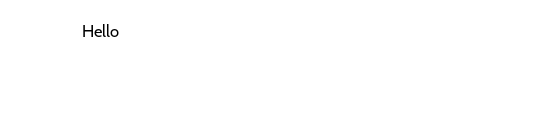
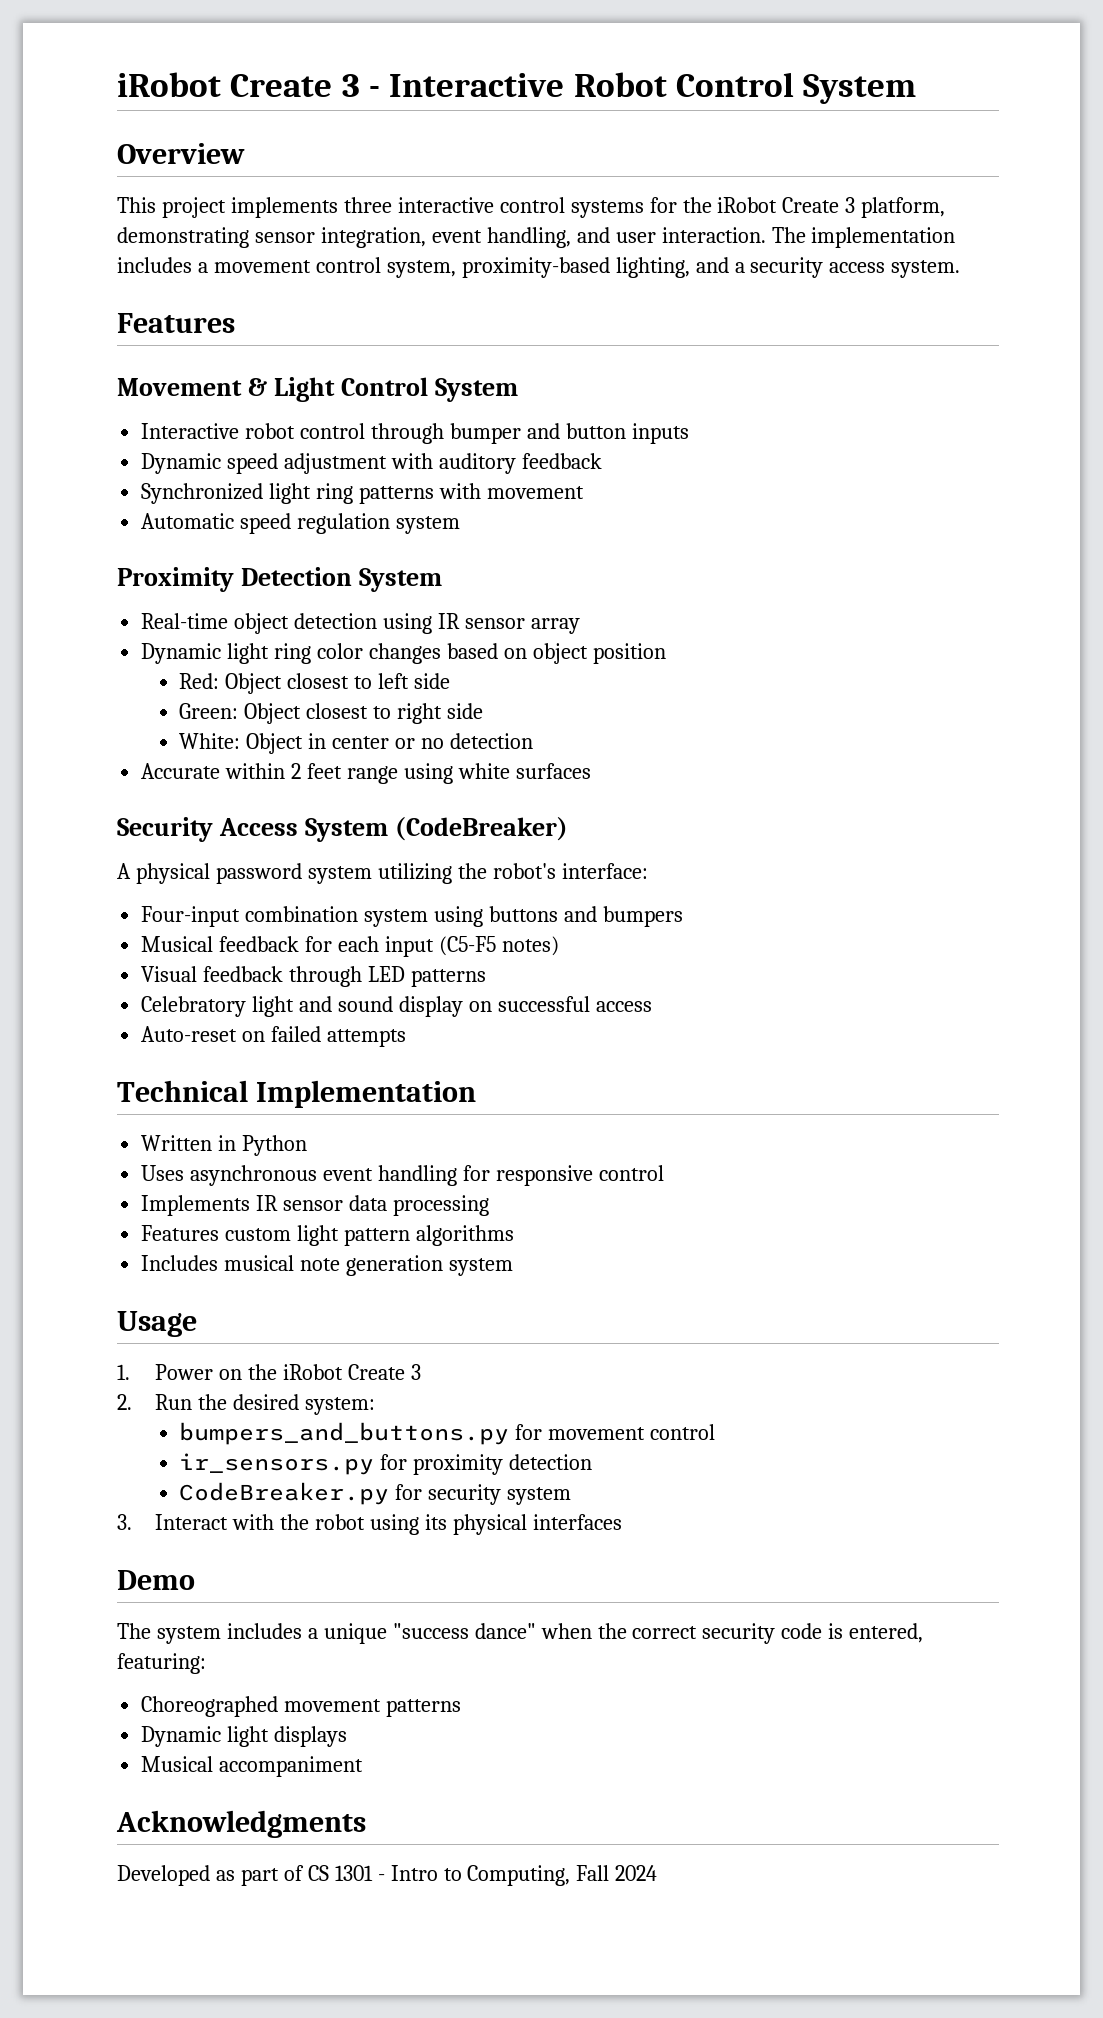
[82,24,119,37] Hello -> [117,72,917,104] [117,143,245,164] [117,197,946,218] [117,227,956,248] [117,257,961,278] [117,313,235,333] [117,377,518,402] [141,423,689,444] [141,453,602,474] [141,483,584,504] [141,513,461,534] [117,567,442,592] [141,613,580,634] [141,643,666,664] [179,673,451,694] [179,703,484,724] [179,733,534,754] [141,763,591,784] [117,817,568,842] [117,863,648,884] [141,906,683,927] [141,936,559,957] [141,966,486,987] [141,996,652,1017] [141,1026,407,1047] [117,1080,476,1108] [141,1135,308,1156] [141,1165,664,1186] [141,1195,489,1216] [141,1225,514,1246] [141,1255,513,1276] [117,1311,197,1337] [117,1364,421,1380] [117,1394,376,1415] [179,1422,716,1445] [179,1453,593,1475] [179,1482,572,1505] [117,1514,622,1535] [117,1570,195,1590] [117,1623,924,1644] [117,1653,206,1674] [141,1696,462,1717] [141,1726,348,1747] [141,1756,364,1777] [116,1810,366,1838] [117,1865,658,1886] iRobot Create 3 - Interactive Robot Control System // Overview // This project implements three interactive control systems for the iRobot Create 3 platform, demonstrating sensor integration, event handling, and user interaction. The implementation includes a movement control system, proximity-based lighting, and a security access system. // Features // Movement & Light Control System // Interactive robot control through bumper and button inputs // Dynamic speed adjustment with auditory feedback // Synchronized light ring patterns with movement // Automatic speed regulation system // Proximity Detection System // Real-time object detection using IR sensor array // Dynamic light ring color changes based on object position // Red: Object closest to left side // Green: Object closest to right side // White: Object in center or no detection // Accurate within 2 feet range using white surfaces // Security Access System (CodeBreaker) // A physical password system utilizing the robot's interface: // Four-input combination system using buttons and bumpers // Musical feedback for each input (C5-F5 notes) // Visual feedback through LED patterns // Celebratory light and sound display on successful access // Auto-reset on failed attempts // Technical Implementation // Written in Python // Uses asynchronous event handling for responsive control // Implements IR sensor data processing // Features custom light pattern algorithms // Includes musical note generation system // Usage // 1. Power on the iRobot Create 3 // 2. Run the desired system: // bumpers_and_buttons.py for movement control // ir_sensors.py for proximity detection // CodeBreaker.py for security system // 3. Interact with the robot using its physical interfaces // Demo // The system includes a unique "success dance" when the correct security code is entered, featuring: // Choreographed movement patterns // Dynamic light displays // Musical accompaniment // Acknowledgments // Developed as part of CS 1301 - Intro to Computing, Fall 2024

